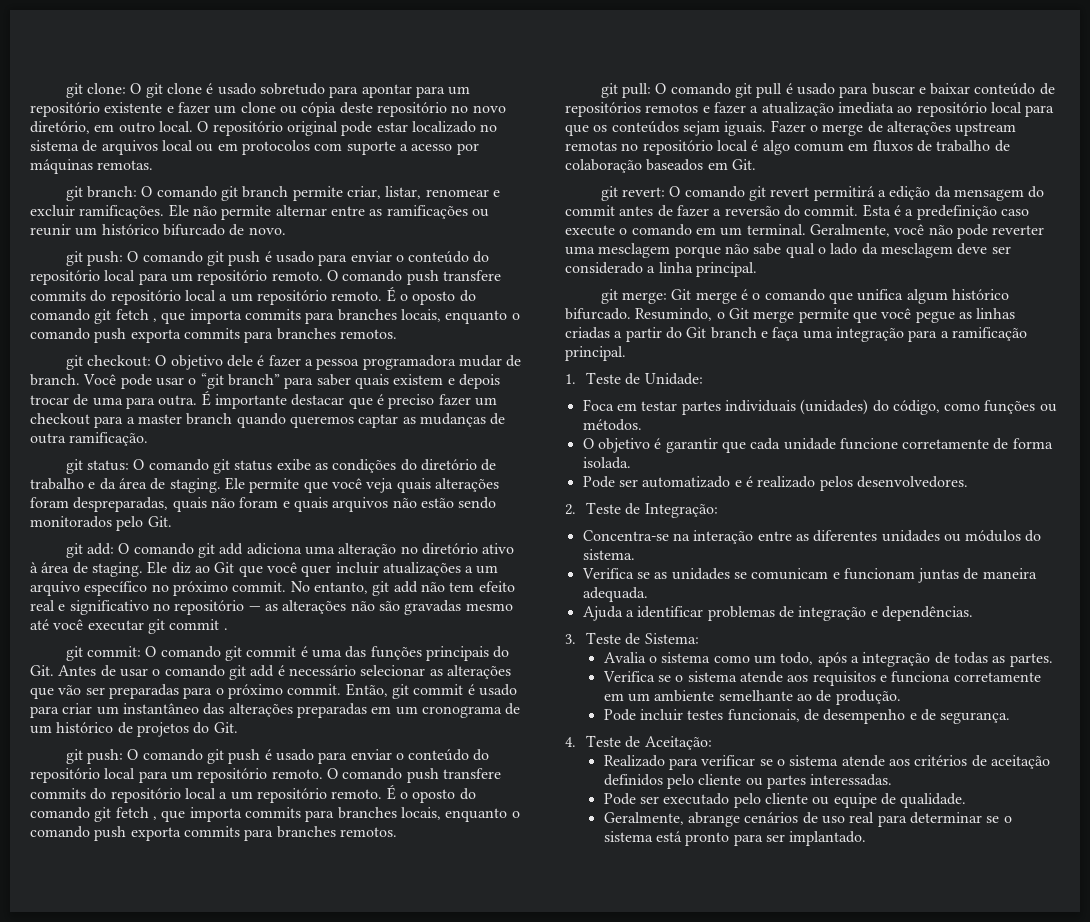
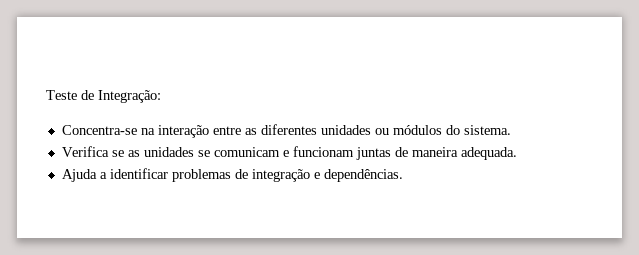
[65,83,471,98] [30,102,506,117] [30,121,498,136] [30,140,479,155] [30,159,154,174] [65,186,500,201] [30,204,489,220] [30,224,286,236] [65,251,490,266] [30,270,501,285] [30,287,476,305] [30,309,520,324] [30,328,397,343] [65,355,522,370] [30,373,500,389] [30,391,497,409] [30,413,506,428] [30,432,149,446] [65,459,497,474] [30,477,499,493] [30,497,497,512] [30,516,172,531] [65,543,515,558] [30,561,499,577] [30,581,515,596] [30,600,513,615] [30,619,228,634] [65,646,510,661] [30,665,511,680] [30,683,517,699] [30,703,521,718] [30,722,238,737] [65,749,490,764] [30,768,501,783] [30,785,476,803] [30,807,520,822] [30,826,397,841] [600,83,1055,98] [565,102,1055,117] [565,120,1017,136] [565,140,1010,155] [565,159,756,173] [600,186,1045,201] [565,204,1029,220] [565,224,1045,239] [565,243,1011,258] [565,262,757,277] [600,289,1009,304] [565,308,1016,323] [565,327,1027,342] [565,346,626,361] [565,372,703,385] [582,399,1057,415] [582,419,642,431] [582,438,1053,453] [582,457,631,469] [582,476,968,491] [565,504,576,515] git clone: O git clone é usado sobretudo para apontar para um repositório existente e fazer um clone ou cópia deste repositório no novo diretório, em outro local. O repositório original pode estar localizado no sistema de arquivos local ou em protocolos com suporte a acesso por máquinas remotas. // git branch: O comando git branch permite criar, listar, renomear e excluir ramificações. Ele não permite alternar entre as ramificações ou reunir um histórico bifurcado de novo. // git push: O comando git push é usado para enviar o conteúdo do repositório local para um repositório remoto. O comando push transfere commits do repositório local a um repositório remoto. É o oposto do comando git fetch , que importa commits para branches locais, enquanto o comando push exporta commits para branches remotos. // git checkout: O objetivo dele é fazer a pessoa programadora mudar de branch. Você pode usar o “git branch” para saber quais existem e depois trocar de uma para outra. É importante destacar que é preciso fazer um checkout para a master branch quando queremos captar as mudanças de outra ramificação. // git status: O comando git status exibe as condições do diretório de trabalho e da área de staging. Ele permite que você veja quais alterações foram despreparadas, quais não foram e quais arquivos não estão sendo monitorados pelo Git. // git add: O comando git add adiciona uma alteração no diretório ativo à área de staging. Ele diz ao Git que você quer incluir atualizações a um arquivo específico no próximo commit. No entanto, git add não tem efeito real e significativo no repositório — as alterações não são gravadas mesmo até você executar git commit . // git commit: O comando git commit é uma das funções principais do Git. Antes de usar o comando git add é necessário selecionar as alterações que vão ser preparadas para o próximo commit. Então, git commit é usado para criar um instantâneo das alterações preparadas em um cronograma de um histórico de projetos do Git. // git push: O comando git push é usado para enviar o conteúdo do repositório local para um repositório remoto. O comando push transfere commits do repositório local a um repositório remoto. É o oposto do comando git fetch , que importa commits para branches locais, enquanto o comando push exporta commits para branches remotos. // git pull: O comando git pull é usado para buscar e baixar conteúdo de repositórios remotos e fazer a atualização imediata ao repositório local para que os conteúdos sejam iguais. Fazer o merge de alterações upstream remotas no repositório local é algo comum em fluxos de trabalho de colaboração baseados em Git. // git revert: O comando git revert permitirá a edição da mensagem do commit antes de fazer a reversão do commit. Esta é a predefinição caso execute o comando em um terminal. Geralmente, você não pode reverter uma mesclagem porque não sabe qual o lado da mesclagem deve ser considerado a linha principal. // git merge: Git merge é o comando que unifica algum histórico bifurcado. Resumindo, o Git merge permite que você pegue as linhas criadas a partir do Git branch e faça uma integração para a ramificação principal. // 1. Teste de Unidade: // Foca em testar partes individuais (unidades) do código, como funções ou métodos. // O objetivo é garantir que cada unidade funcione corretamente de forma isolada. // Pode ser automatizado e é realizado pelos desenvolvedores. // 2. -> (46, 95) none
[565,632,699,645] [603,652,1053,667] [602,671,1041,686] [603,690,901,705] [603,709,1011,724] [565,735,712,750] [603,755,1050,770] [603,774,893,789] [603,793,967,808] [603,812,1012,827] [603,831,867,846] // 3. Teste de Sistema: // Avalia o sistema como um todo, após a integração de todas as partes. // Verifica se o sistema atende aos requisitos e funciona corretamente em um ambiente semelhante ao de produção. // Pode incluir testes funcionais, de desempenho e de segurança. // 4. Teste de Aceitação: // Realizado para verificar se o sistema atende aos critérios de aceitação definidos pelo cliente ou partes interessadas. // Pode ser executado pelo cliente ou equipe de qualidade. // Geralmente, abrange cenários de uso real para determinar se o sistema está pronto para ser implantado. -> (403, 175) none

